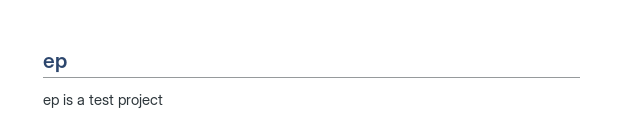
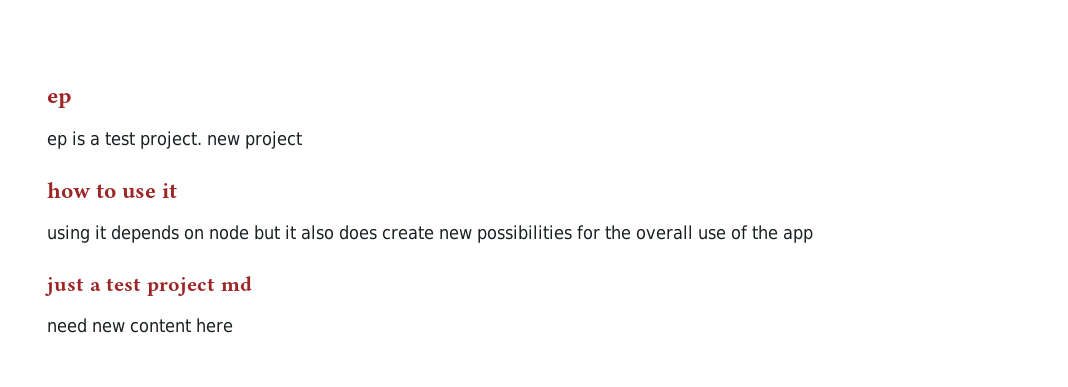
[118,94,164,109] project -> [140,131,302,149] [47,182,178,198] [47,225,813,243] [45,276,252,296] [47,318,233,333] project. new project // how to use it // using it depends on node but it also does create new possibilities for the overall use of the app // just a test project md // need new content here

